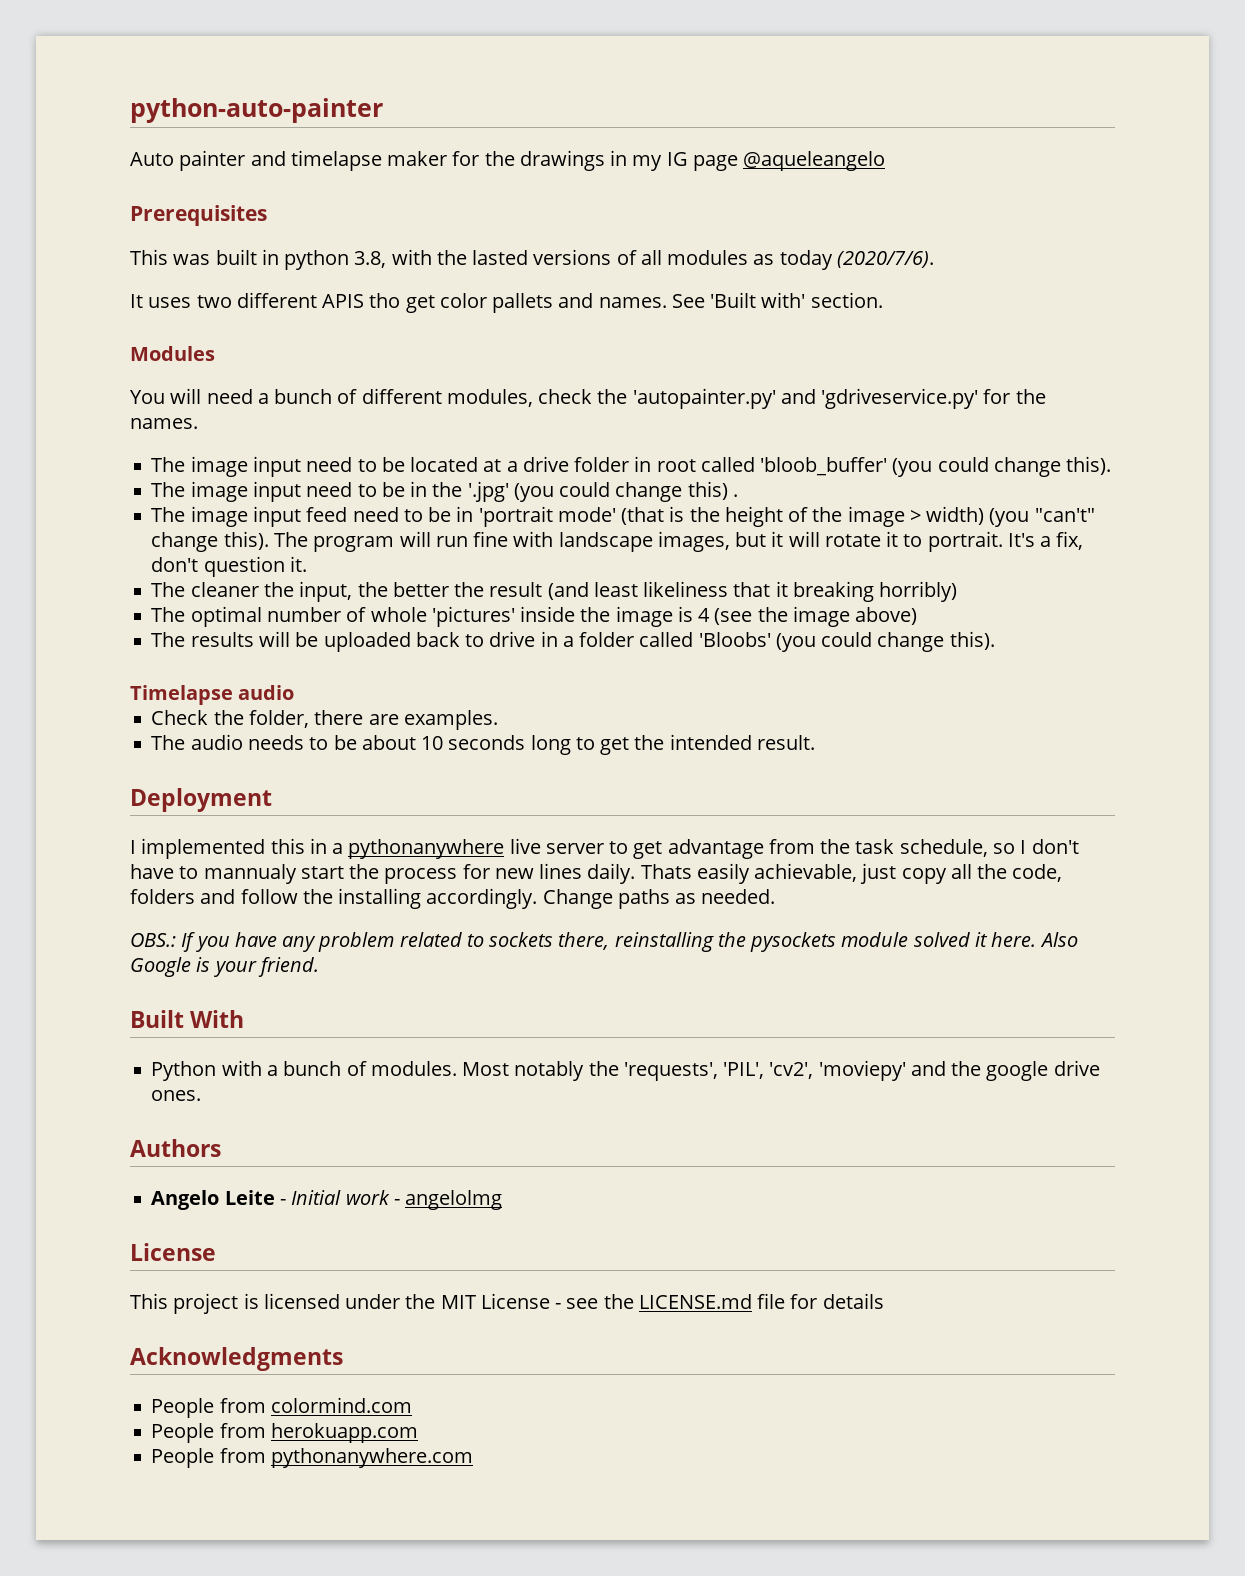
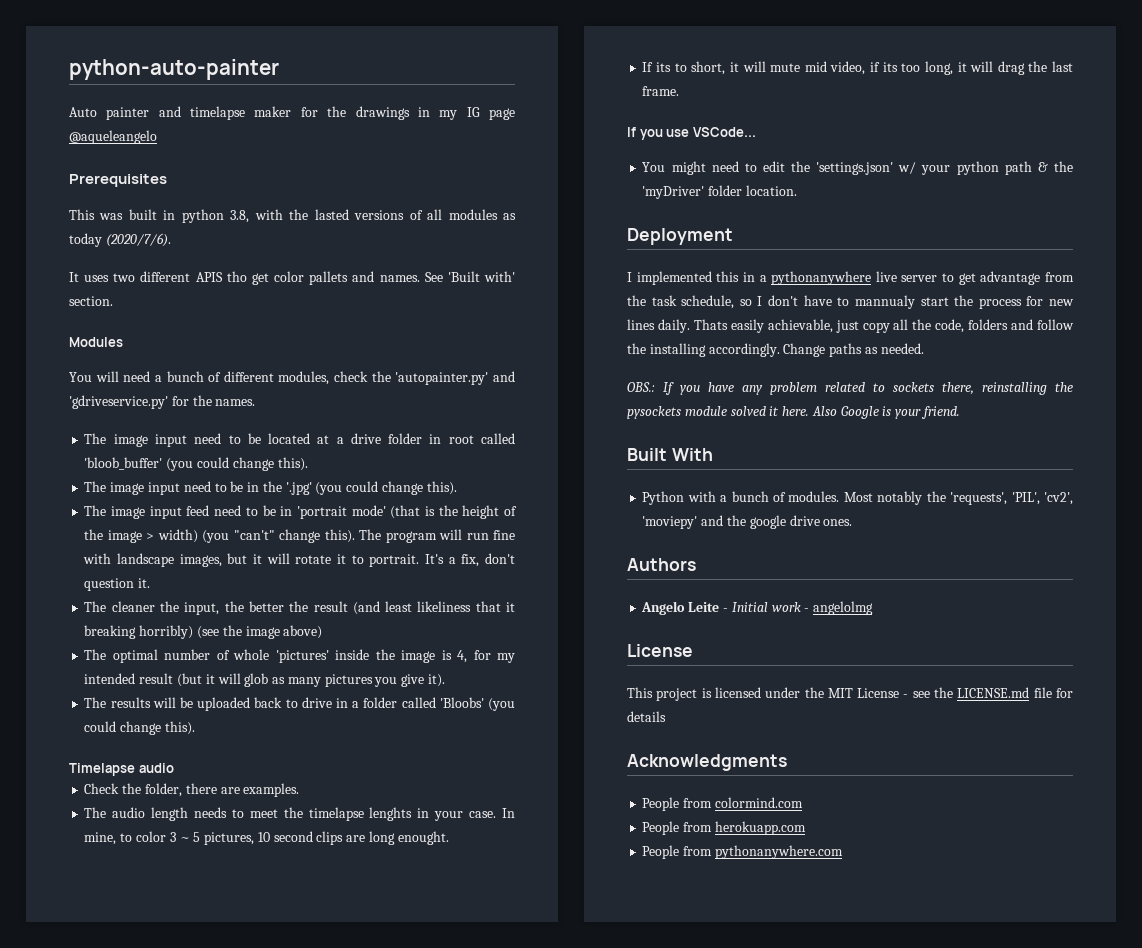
[687,481,738,500] this) . -> [426,481,457,495] this).
(958, 591) none -> [196,625,323,639] (see the image above)
[698,606,918,627] 4 (see the image above) -> [457,650,515,663] [84,673,445,687] 4, for my intended result (but it will glob as many pictures you give it).
(243, 742) none -> [151,807,189,821] length
[333,734,815,755] be about 10 seconds long to get the intended result. -> [249,807,515,821] [84,831,449,845] [642,61,1073,75] [642,86,680,96] [627,127,756,140] [642,161,1073,175] [642,185,797,199] meet the timelapse lenghts in your case. In mine, to color 3 ~ 5 pictures, 10 second clips are long enought. // If its to short, it will mute mid video, if its too long, it will drag the last frame. // If you use VSCode... // You might need to edit the 'settings.json' w/ your python path & the 'myDriver' folder location.

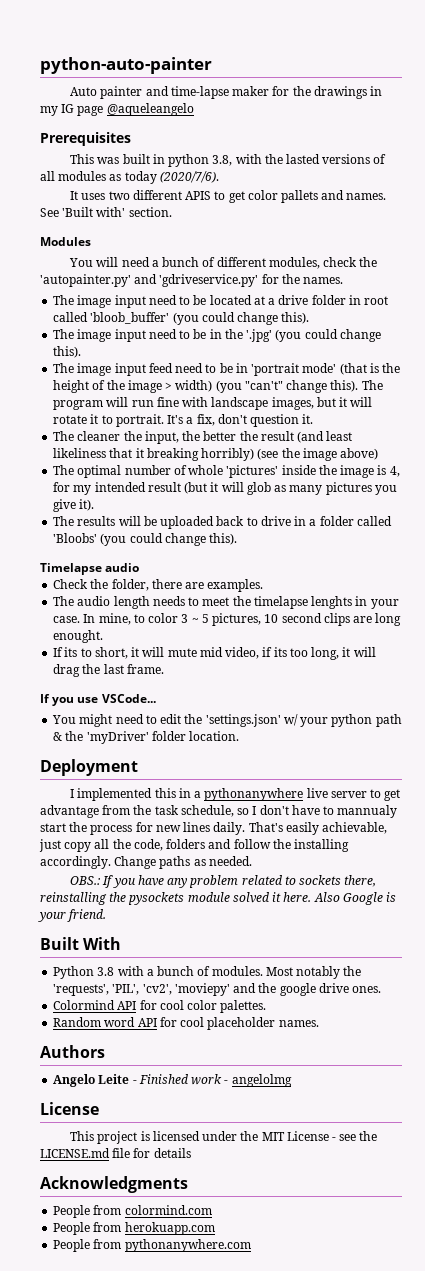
[190,106,246,120] timelapse -> [170,86,229,99] time-lapse
[226,271,247,282] tho -> [214,191,226,200] to
[693,319,728,330] Thats -> [248,822,283,832] That's
(685, 498) none -> [97,967,115,976] 3.8
(853, 522) none -> [53,1000,267,1013] [53,1017,319,1030] // Colormind API for cool color palettes. // Random word API for cool placeholder names.
[731,602,768,612] Initial -> [138,1074,188,1084] Finished

